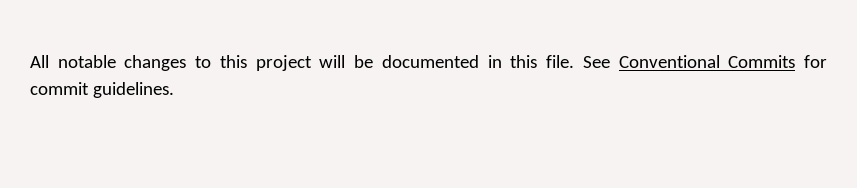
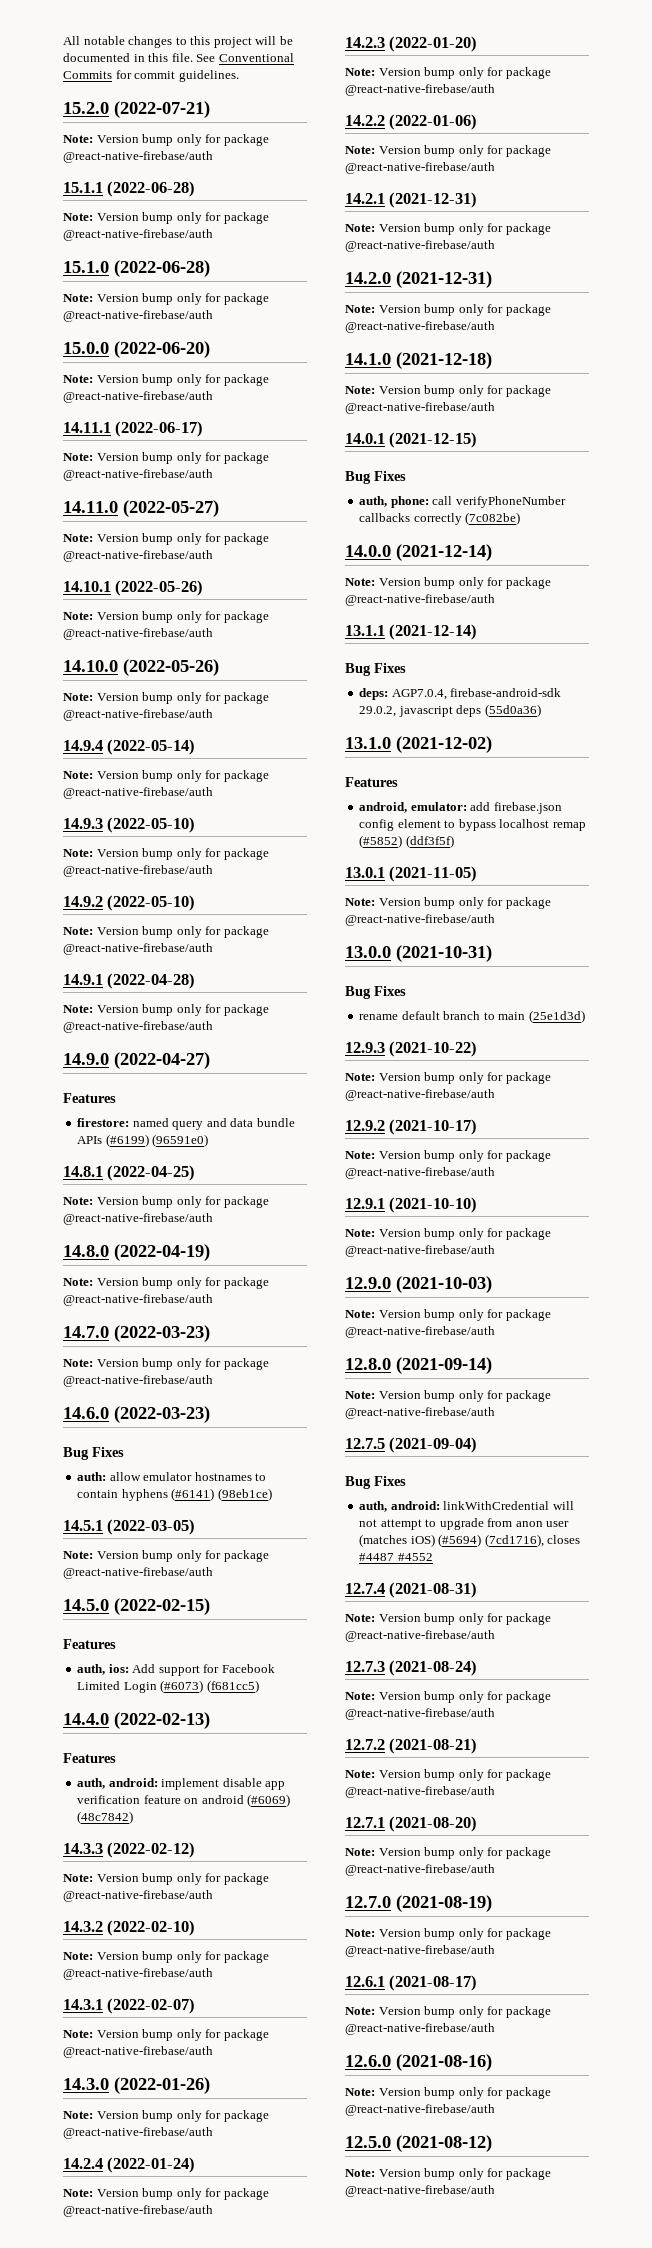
(174, 90) none -> [63,101,210,118] [63,134,269,146] [63,151,213,163] [63,181,196,197] [63,212,269,224] [63,229,213,241] [63,260,210,277] [63,293,269,305] [63,310,213,322] [63,341,210,358] [63,374,269,386] [63,391,213,403] [63,421,204,437] [63,452,269,464] [63,469,213,481] [63,500,219,517] [63,533,269,545] [63,550,213,562] [63,580,204,596] [63,611,269,623] [63,628,213,640] [63,659,219,676] [63,692,269,704] [63,709,213,721] [63,739,196,755] [63,770,269,782] [63,787,213,799] [63,817,196,833] [63,848,269,860] [63,865,213,877] [63,895,196,911] [63,926,269,938] [63,943,213,955] [63,973,196,989] [63,1004,269,1016] [63,1021,213,1033] [63,1052,210,1069] [63,1093,116,1103] [77,1118,295,1130] [77,1134,209,1147] [63,1165,196,1181] [63,1196,269,1208] [63,1213,213,1225] [63,1244,210,1261] [63,1277,269,1289] [63,1294,213,1306] [63,1325,210,1342] [63,1358,269,1370] [63,1375,213,1387] [63,1406,210,1423] [63,1447,124,1460] [77,1472,267,1481] [77,1488,272,1501] [63,1519,196,1535] [63,1550,269,1562] [63,1567,213,1579] [63,1598,210,1615] [63,1639,116,1649] [77,1664,275,1676] [77,1680,259,1693] [63,1712,210,1729] [63,1753,116,1763] [77,1778,286,1790] [77,1794,291,1807] [77,1811,134,1824] [63,1842,196,1858] [63,1873,269,1885] [63,1890,213,1902] [63,1920,196,1936] [63,1951,269,1963] [63,1968,213,1980] [63,1998,196,2014] [63,2029,269,2041] [63,2046,213,2058] [63,2077,210,2094] [63,2110,269,2122] [63,2127,213,2139] [63,2157,196,2173] [63,2188,269,2200] [63,2205,213,2217] [345,36,478,52] [345,67,551,79] [345,84,495,96] [345,114,478,130] [345,145,551,157] [345,162,495,174] [345,192,478,208] [345,223,551,235] [345,240,495,252] [345,271,492,288] [345,304,551,316] [345,321,495,333] [345,352,492,369] [345,385,551,397] [345,402,495,414] [345,432,478,448] [345,471,406,484] [359,496,566,508] [359,512,521,525] [345,544,492,561] [345,577,551,589] [345,594,495,606] [345,624,478,640] [345,663,406,676] [359,688,562,700] [359,704,541,717] [345,736,492,753] [345,777,398,787] [359,802,562,814] [359,819,586,831] [359,835,454,848] [345,866,478,882] [345,897,551,909] [345,914,495,926] [345,945,492,962] [345,986,406,999] [359,1010,585,1023] [345,1041,478,1057] [345,1072,551,1084] [345,1089,495,1101] [345,1119,478,1135] [345,1150,551,1162] [345,1167,495,1179] [345,1197,478,1213] [345,1228,551,1240] [345,1245,495,1257] [345,1276,492,1293] [345,1309,551,1321] [345,1326,495,1338] [345,1357,492,1374] [345,1390,551,1402] [345,1407,495,1419] [345,1437,478,1453] [345,1476,406,1489] [359,1501,574,1512] [359,1518,570,1530] [359,1534,581,1547] [359,1553,433,1561] [345,1582,478,1598] [345,1613,551,1625] [345,1630,495,1642] [345,1660,478,1676] [345,1691,551,1703] [345,1708,495,1720] [345,1738,478,1754] [345,1769,551,1781] [345,1786,495,1798] [345,1816,478,1832] [345,1847,551,1859] [345,1864,495,1876] [345,1895,492,1912] [345,1928,551,1940] [345,1945,495,1957] [345,1975,478,1991] [345,2006,551,2018] [345,2023,495,2035] [345,2054,492,2071] [345,2087,551,2099] [345,2104,495,2116] [345,2135,492,2152] [345,2168,551,2180] [345,2185,495,2197] // 15.2.0 (2022-07-21) // Note: Version bump only for package @react-native-firebase/auth // 15.1.1 (2022-06-28) // Note: Version bump only for package @react-native-firebase/auth // 15.1.0 (2022-06-28) // Note: Version bump only for package @react-native-firebase/auth // 15.0.0 (2022-06-20) // Note: Version bump only for package @react-native-firebase/auth // 14.11.1 (2022-06-17) // Note: Version bump only for package @react-native-firebase/auth // 14.11.0 (2022-05-27) // Note: Version bump only for package @react-native-firebase/auth // 14.10.1 (2022-05-26) // Note: Version bump only for package @react-native-firebase/auth // 14.10.0 (2022-05-26) // Note: Version bump only for package @react-native-firebase/auth // 14.9.4 (2022-05-14) // Note: Version bump only for package @react-native-firebase/auth // 14.9.3 (2022-05-10) // Note: Version bump only for package @react-native-firebase/auth // 14.9.2 (2022-05-10) // Note: Version bump only for package @react-native-firebase/auth // 14.9.1 (2022-04-28) // Note: Version bump only for package @react-native-firebase/auth // 14.9.0 (2022-04-27) // Features // firestore: named query and data bundle APIs (#6199) (96591e0) // 14.8.1 (2022-04-25) // Note: Version bump only for package @react-native-firebase/auth // 14.8.0 (2022-04-19) // Note: Version bump only for package @react-native-firebase/auth // 14.7.0 (2022-03-23) // Note: Version bump only for package @react-native-firebase/auth // 14.6.0 (2022-03-23) // Bug Fixes // auth: allow emulator hostnames to contain hyphens (#6141) (98eb1ce) // 14.5.1 (2022-03-05) // Note: Version bump only for package @react-native-firebase/auth // 14.5.0 (2022-02-15) // Features // auth, ios: Add support for Facebook Limited Login (#6073) (f681cc5) // 14.4.0 (2022-02-13) // Features // auth, android: implement disable app verification feature on android (#6069) (48c7842) // 14.3.3 (2022-02-12) // Note: Version bump only for package @react-native-firebase/auth // 14.3.2 (2022-02-10) // Note: Version bump only for package @react-native-firebase/auth // 14.3.1 (2022-02-07) // Note: Version bump only for package @react-native-firebase/auth // 14.3.0 (2022-01-26) // Note: Version bump only for package @react-native-firebase/auth // 14.2.4 (2022-01-24) // Note: Version bump only for package @react-native-firebase/auth // 14.2.3 (2022-01-20) // Note: Version bump only for package @react-native-firebase/auth // 14.2.2 (2022-01-06) // Note: Version bump only for package @react-native-firebase/auth // 14.2.1 (2021-12-31) // Note: Version bump only for package @react-native-firebase/auth // 14.2.0 (2021-12-31) // Note: Version bump only for package @react-native-firebase/auth // 14.1.0 (2021-12-18) // Note: Version bump only for package @react-native-firebase/auth // 14.0.1 (2021-12-15) // Bug Fixes // auth, phone: call verifyPhoneNumber callbacks correctly (7c082be) // 14.0.0 (2021-12-14) // Note: Version bump only for package @react-native-firebase/auth // 13.1.1 (2021-12-14) // Bug Fixes // deps: AGP7.0.4, firebase-android-sdk 29.0.2, javascript deps (55d0a36) // 13.1.0 (2021-12-02) // Features // android, emulator: add firebase.json config element to bypass localhost remap (#5852) (ddf3f5f) // 13.0.1 (2021-11-05) // Note: Version bump only for package @react-native-firebase/auth // 13.0.0 (2021-10-31) // Bug Fixes // rename default branch to main (25e1d3d) // 12.9.3 (2021-10-22) // Note: Version bump only for package @react-native-firebase/auth // 12.9.2 (2021-10-17) // Note: Version bump only for package @react-native-firebase/auth // 12.9.1 (2021-10-10) // Note: Version bump only for package @react-native-firebase/auth // 12.9.0 (2021-10-03) // Note: Version bump only for package @react-native-firebase/auth // 12.8.0 (2021-09-14) // Note: Version bump only for package @react-native-firebase/auth // 12.7.5 (2021-09-04) // Bug Fixes // auth, android: linkWithCredential will not attempt to upgrade from anon user (matches iOS) (#5694) (7cd1716), closes #4487 #4552 // 12.7.4 (2021-08-31) // Note: Version bump only for package @react-native-firebase/auth // 12.7.3 (2021-08-24) // Note: Version bump only for package @react-native-firebase/auth // 12.7.2 (2021-08-21) // Note: Version bump only for package @react-native-firebase/auth // 12.7.1 (2021-08-20) // Note: Version bump only for package @react-native-firebase/auth // 12.7.0 (2021-08-19) // Note: Version bump only for package @react-native-firebase/auth // 12.6.1 (2021-08-17) // Note: Version bump only for package @react-native-firebase/auth // 12.6.0 (2021-08-16) // Note: Version bump only for package @react-native-firebase/auth // 12.5.0 (2021-08-12) // Note: Version bump only for package @react-native-firebase/auth

